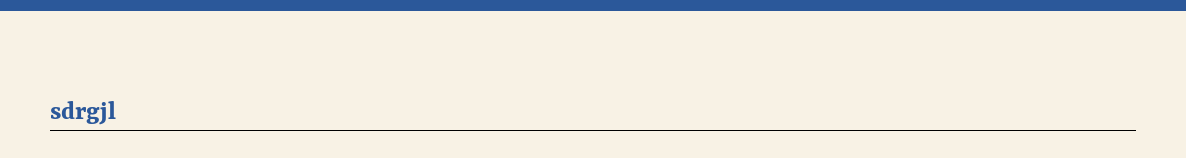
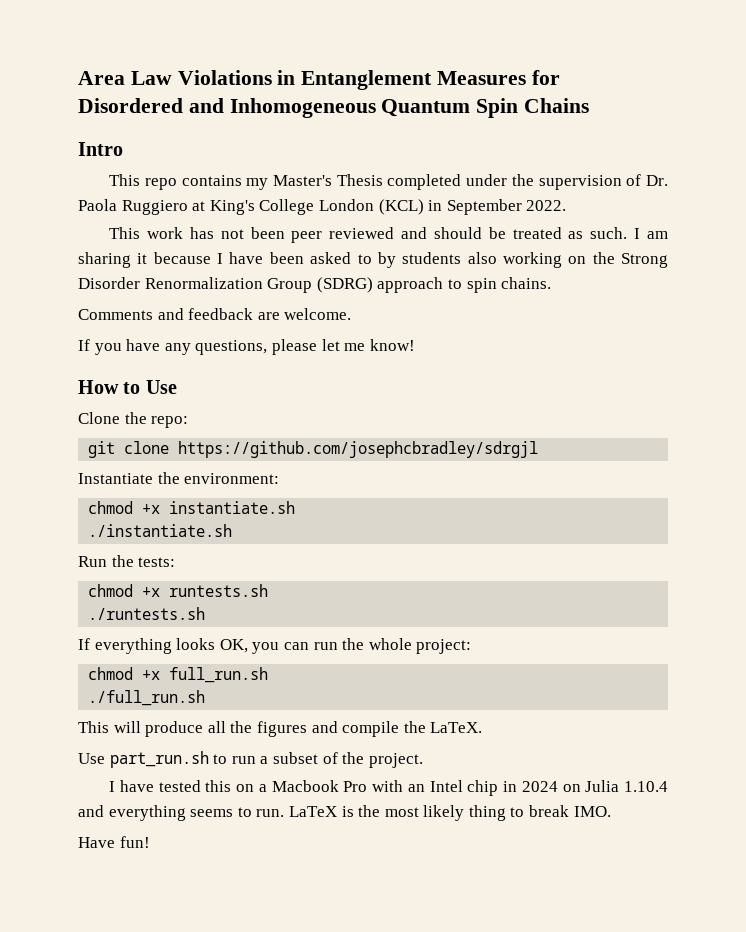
[50,101,116,125] sdrgjl -> [78,70,560,90] [78,98,590,118] [78,142,123,156] [109,174,668,190] [78,199,567,215] [109,227,668,243] [78,252,668,268] [78,277,552,293] [78,308,352,320] [78,339,415,355] [78,380,177,394] [78,412,189,428] [88,441,539,458] [78,472,280,484] [88,501,296,514] [88,524,233,537] [78,555,176,567] [88,584,269,597] [88,607,206,620] [78,638,472,654] [88,667,269,683] [88,690,206,706] [78,721,483,737] [78,751,423,768] [109,780,669,796] [78,805,611,821] [78,836,150,848] Area Law Violations in Entanglement Measures for Disordered and Inhomogeneous Quantum Spin Chains // Intro // This repo contains my Master's Thesis completed under the supervision of Dr. Paola Ruggiero at King's College London (KCL) in September 2022. // This work has not been peer reviewed and should be treated as such. I am sharing it because I have been asked to by students also working on the Strong Disorder Renormalization Group (SDRG) approach to spin chains. // Comments and feedback are welcome. // If you have any questions, please let me know! // How to Use // Clone the repo: // git clone https://github.com/josephcbradley/sdrgjl // Instantiate the environment: // chmod +x instantiate.sh // ./instantiate.sh // Run the tests: // chmod +x runtests.sh // ./runtests.sh // If everything looks OK, you can run the whole project: // chmod +x full_run.sh // ./full_run.sh // This will produce all the figures and compile the LaTeX. // Use part_run.sh to run a subset of the project. // I have tested this on a Macbook Pro with an Intel chip in 2024 on Julia 1.10.4 and everything seems to run. LaTeX is the most likely thing to break IMO. // Have fun!

